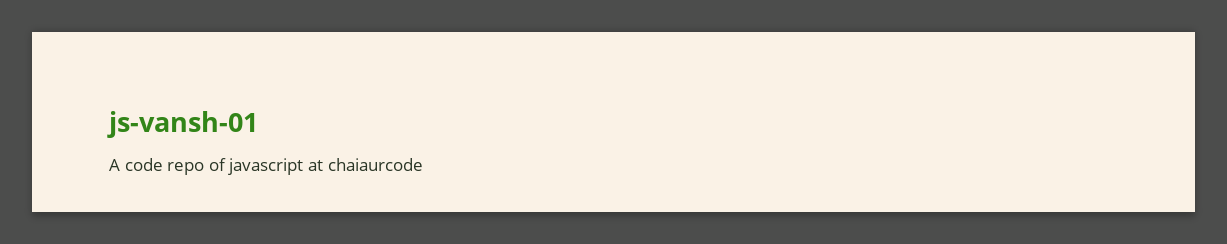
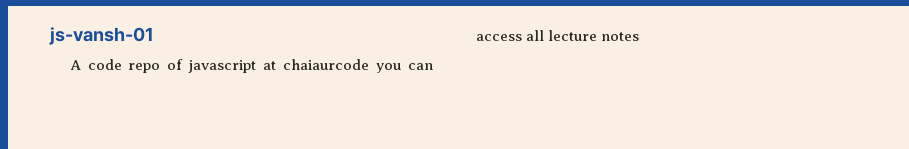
(423, 164) none -> [376,63,434,73] [476,30,640,41] you can access all lecture notes

